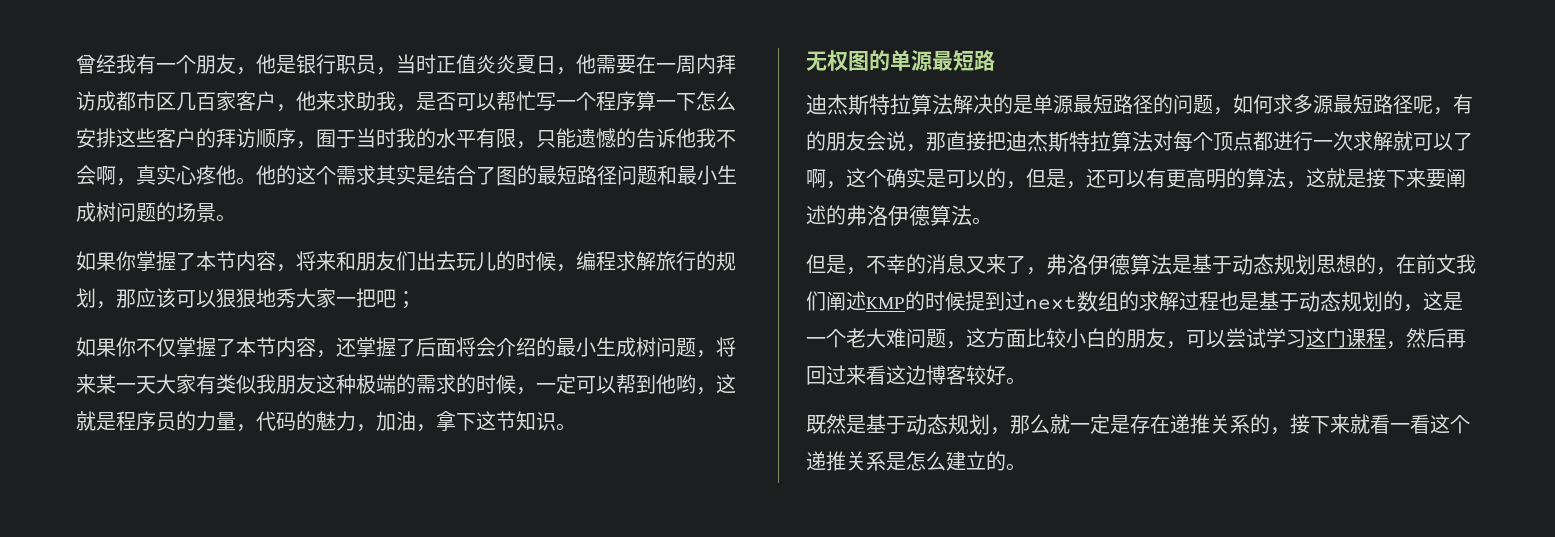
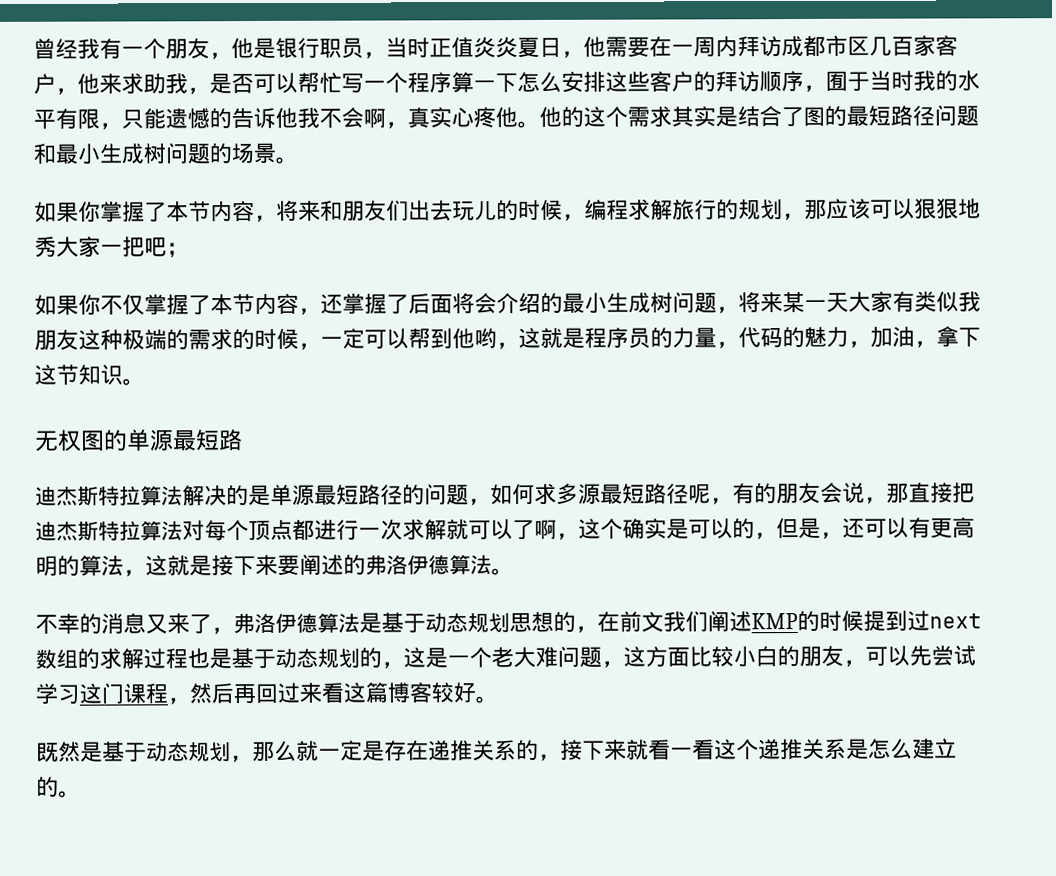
[806,254,866,275] 但是， -> (514, 572) none
(1226, 339) none -> [909,645,932,666] 先
[906,365,926,385] 边 -> [365,682,388,703] 篇

